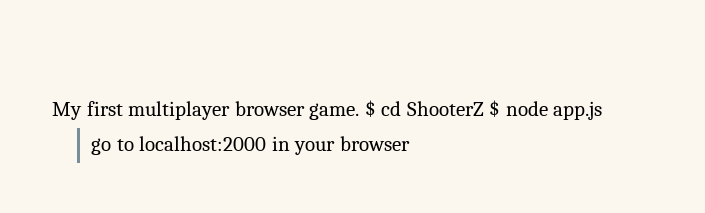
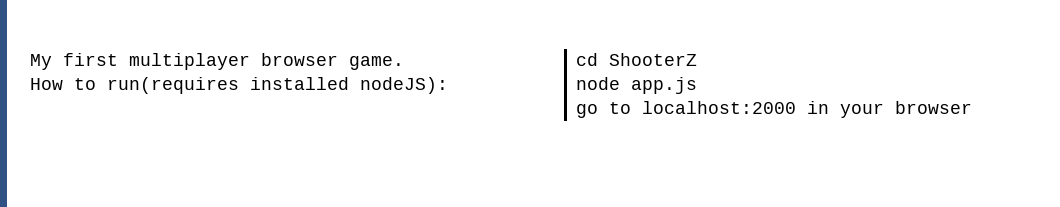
[364,100,376,117] $ -> [30,77,448,94] // How to run(requires installed nodeJS): //
[489,100,501,117] $ -> (698, 59) //

